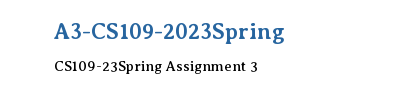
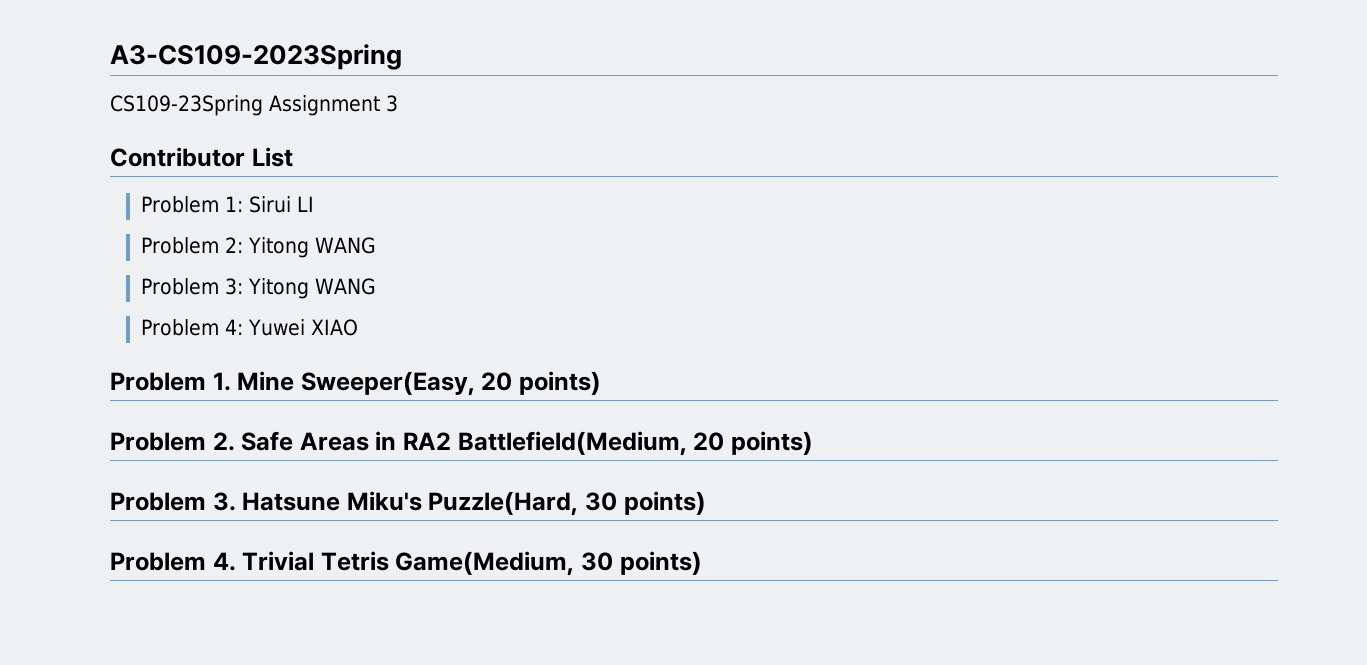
(258, 67) none -> [110,147,293,167] [140,196,314,213] [140,237,376,258] [140,278,376,299] [140,319,358,336] [110,371,602,396] [110,431,813,456] [110,491,706,516] [110,551,702,576] // Contributor List // Problem 1: Sirui LI // Problem 2: Yitong WANG // Problem 3: Yitong WANG // Problem 4: Yuwei XIAO // Problem 1. Mine Sweeper(Easy, 20 points) // Problem 2. Safe Areas in RA2 Battlefield(Medium, 20 points) // Problem 3. Hatsune Miku's Puzzle(Hard, 30 points) // Problem 4. Trivial Tetris Game(Medium, 30 points)

